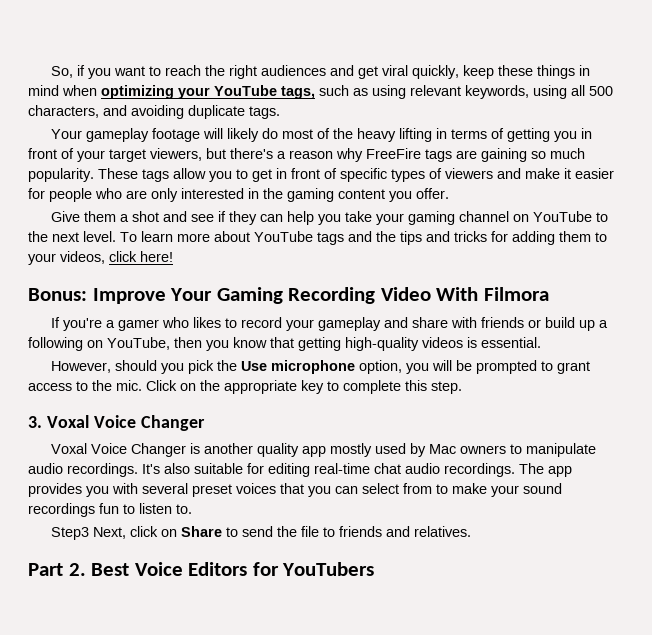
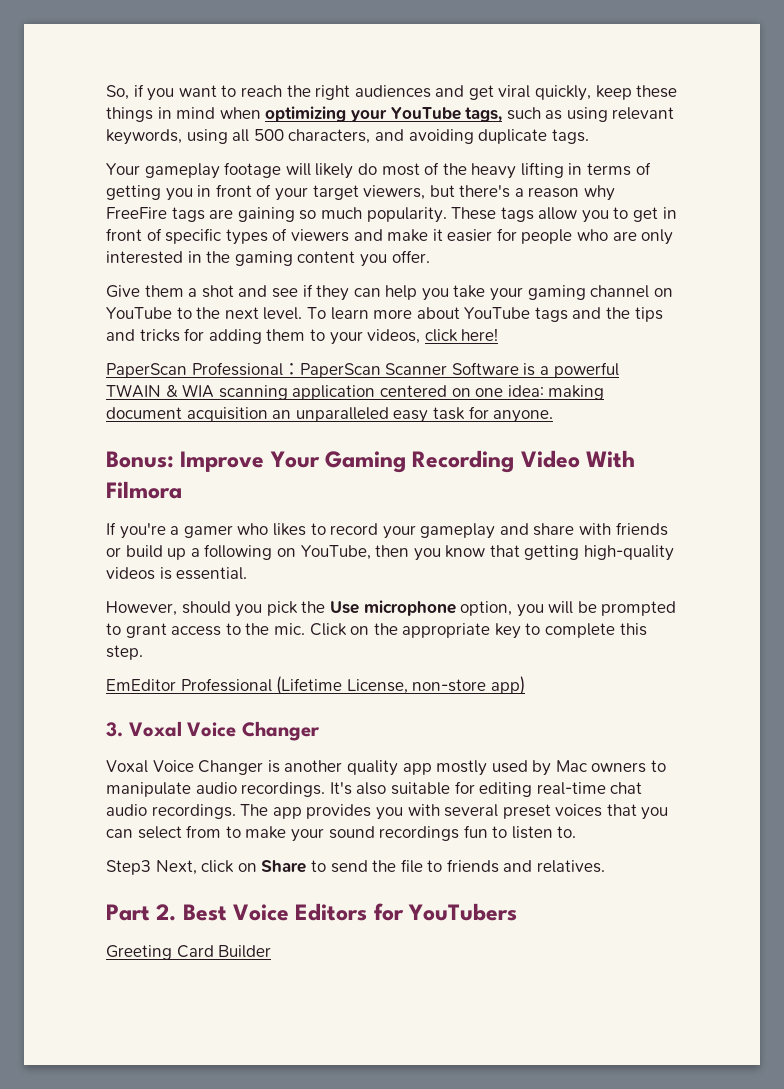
(173, 256) none -> [106,362,619,378] [106,384,605,400] [106,406,554,423] // PaperScan Professional：PaperScan Scanner Software is a powerful TWAIN & WIA scanning application centered on one idea: making document acquisition an unparalleled easy task for anyone.
(462, 387) none -> [106,676,525,695] // EmEditor Professional (Lifetime License, non-store app)
(375, 569) none -> [106,945,272,960] // Greeting Card Builder

